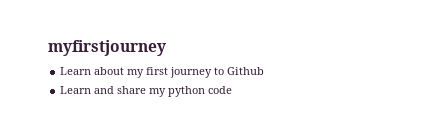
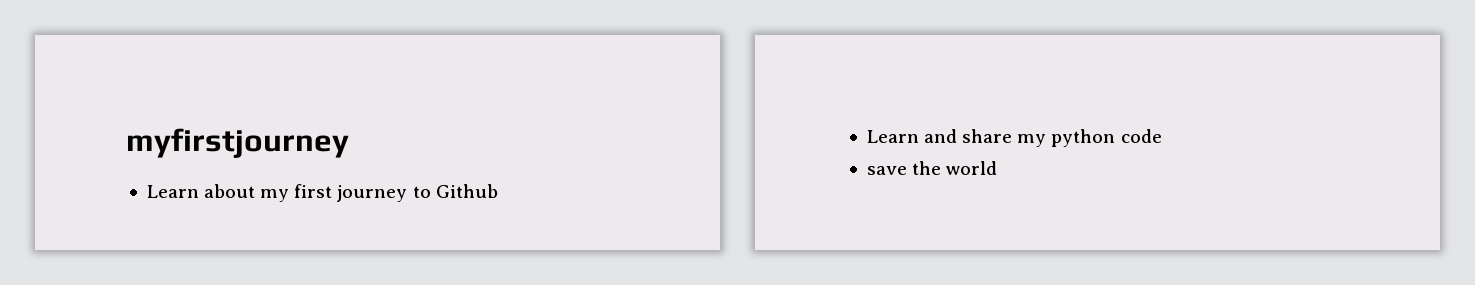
(233, 90) none -> [866,161,998,175] // save the world

